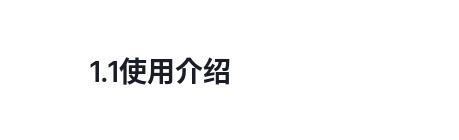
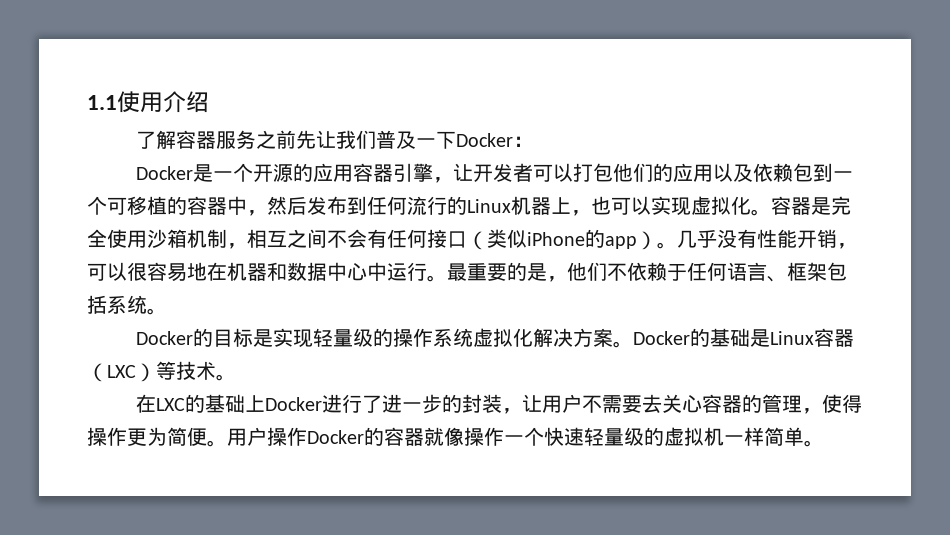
(231, 71) none -> [136,130,534,149] [136,163,854,183] [87,196,851,216] [87,229,857,250] [87,262,847,282] [87,295,167,315] [136,328,855,348] [87,361,236,382] [136,394,863,414] [87,427,824,447] // 了解容器服务之前先让我们普及一下Docker： // Docker是一个开源的应用容器引擎，让开发者可以打包他们的应用以及依赖包到一个可移植的容器中，然后发布到任何流行的Linux机器上，也可以实现虚拟化。容器是完全使用沙箱机制，相互之间不会有任何接口（类似iPhone的app）。几乎没有性能开销，可以很容易地在机器和数据中心中运行。最重要的是，他们不依赖于任何语言、框架包括系统。 // Docker的目标是实现轻量级的操作系统虚拟化解决方案。Docker的基础是Linux容器（LXC）等技术。 // 在LXC的基础上Docker进行了进一步的封装，让用户不需要去关心容器的管理，使得操作更为简便。用户操作Docker的容器就像操作一个快速轻量级的虚拟机一样简单。

